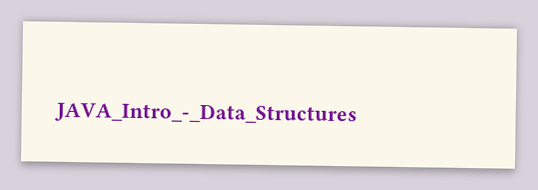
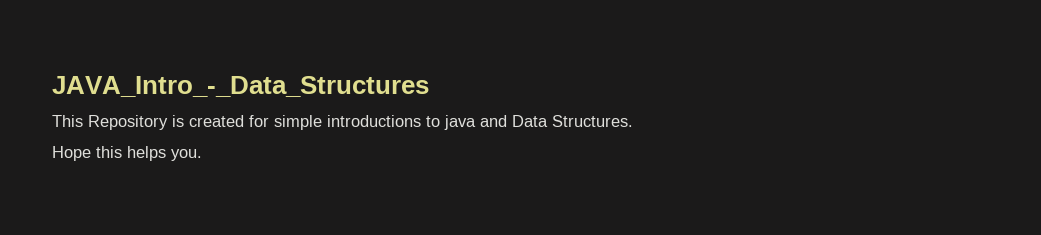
(357, 113) none -> [52,115,633,130] [52,146,202,161] // This Repository is created for simple introductions to java and Data Structures. // Hope this helps you.

